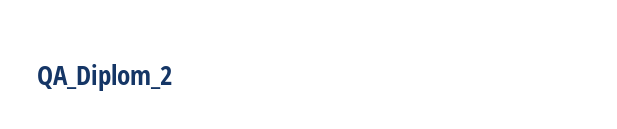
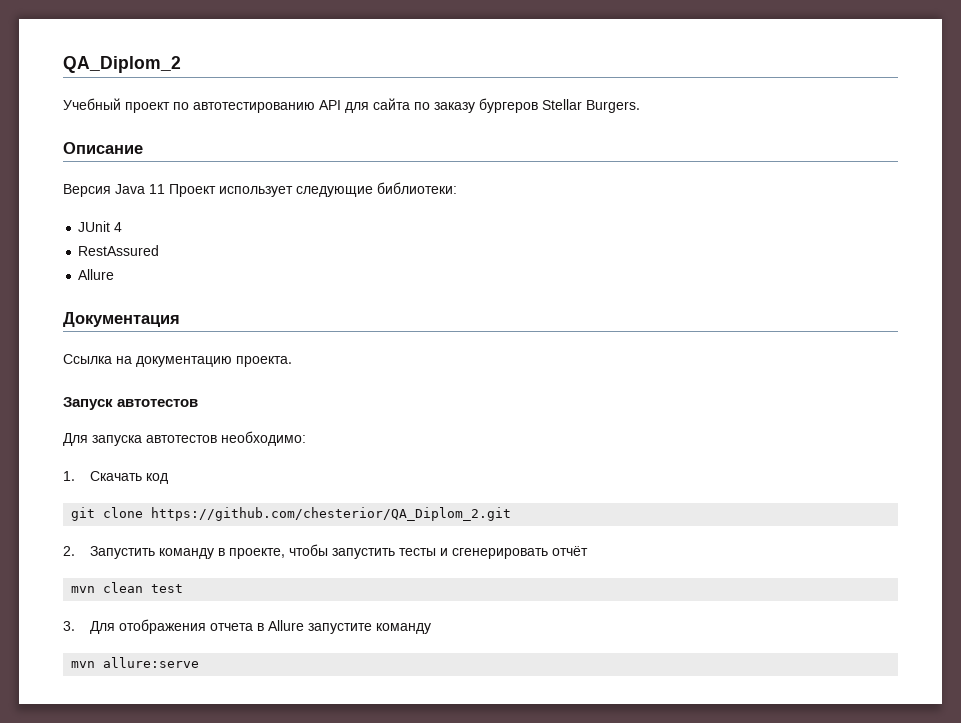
(173, 77) none -> [63,98,640,113] [63,142,143,154] [63,182,457,197] [78,221,123,232] [78,245,160,256] [78,269,115,280] [63,312,180,327] [63,354,292,367] [63,397,199,410] [63,431,306,446] [63,471,169,484] [71,507,512,521] [63,544,589,559] [71,582,184,593] [63,619,432,634] [71,657,200,668] // Учебный проект по автотестированию API для сайта по заказу бургеров Stellar Burgers. // Описание // Версия Java 11 Проект использует следующие библиотеки: // JUnit 4 // RestAssured // Allure // Документация // Ссылка на документацию проекта. // Запуск автотестов // Для запуска автотестов необходимо: // 1. Скачать код // git clone https://github.com/chesterior/QA_Diplom_2.git // 2. Запустить команду в проекте, чтобы запустить тесты и сгенерировать отчёт // mvn clean test // 3. Для отображения отчета в Allure запустите команду // mvn allure:serve

